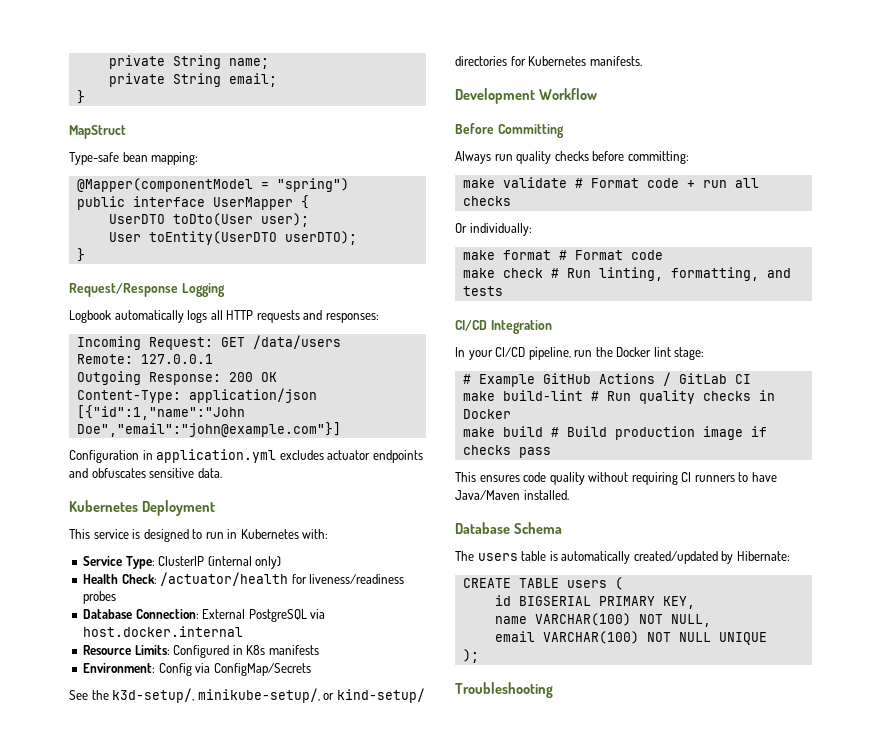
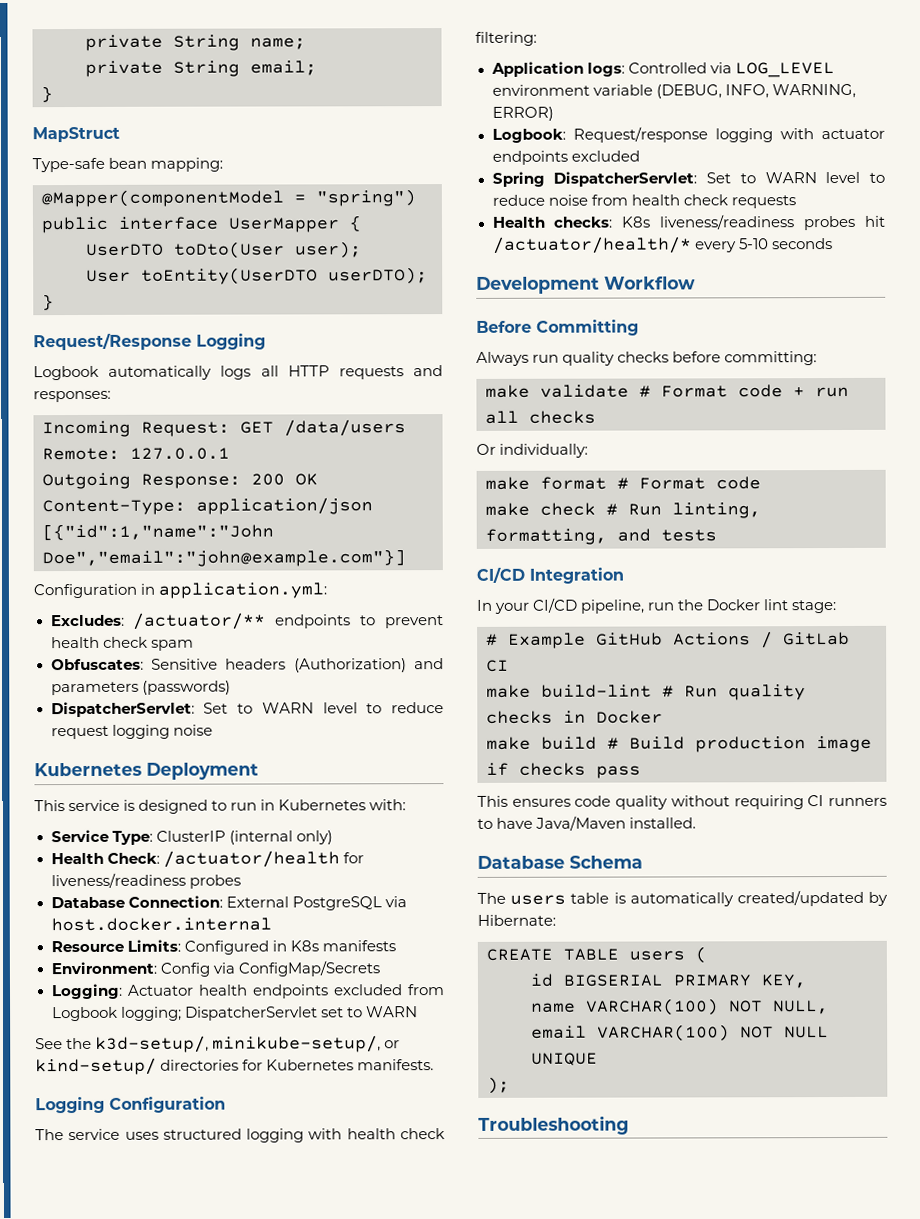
[156,449,423,463] [69,468,222,478] application.yml excludes actuator endpoints and obfuscates sensitive data. -> [158,582,328,599] [50,612,444,630] [50,636,194,651] [50,658,444,673] [50,680,231,696] [50,701,444,718] [50,724,213,740] application.yml: // Excludes: /actuator/** endpoints to prevent health check spam // Obfuscates: Sensitive headers (Authorization) and parameters (passwords) // DispatcherServlet: Set to WARN level to reduce request logging noise
(311, 669) none -> [50,983,445,1000] [51,1006,418,1022] // Logging: Actuator health endpoints excluded from Logbook logging; DispatcherServlet set to WARN
(642, 61) none -> [35,1096,226,1114] [35,1128,445,1143] [475,31,537,46] [490,61,835,78] [491,83,856,99] [491,106,554,121] [491,126,885,143] [491,150,640,165] [491,171,885,187] [491,194,796,209] [491,214,885,231] [492,236,833,254] // Logging Configuration // The service uses structured logging with health check filtering: // Application logs: Controlled via LOG_LEVEL environment variable (DEBUG, INFO, WARNING, ERROR) // Logbook: Request/response logging with actuator endpoints excluded // Spring DispatcherServlet: Set to WARN level to reduce noise from health check requests // Health checks: K8s liveness/readiness probes hit /actuator/health/* every 5-10 seconds

